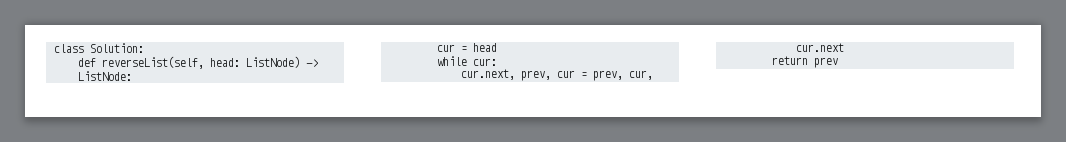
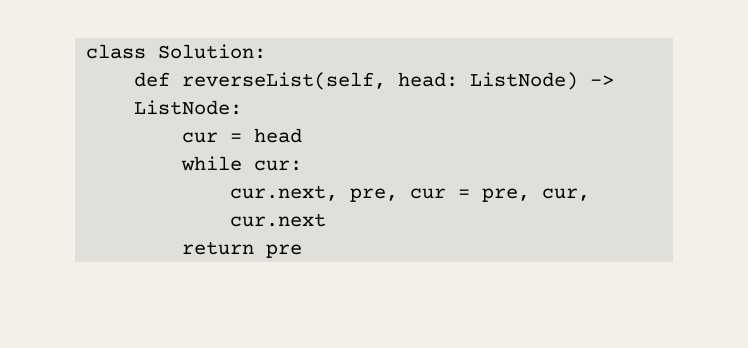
[520,70,623,81] prev, cur = prev, -> [350,188,531,202] pre, cur = pre,
[813,57,838,68] prev -> [266,244,303,258] pre

